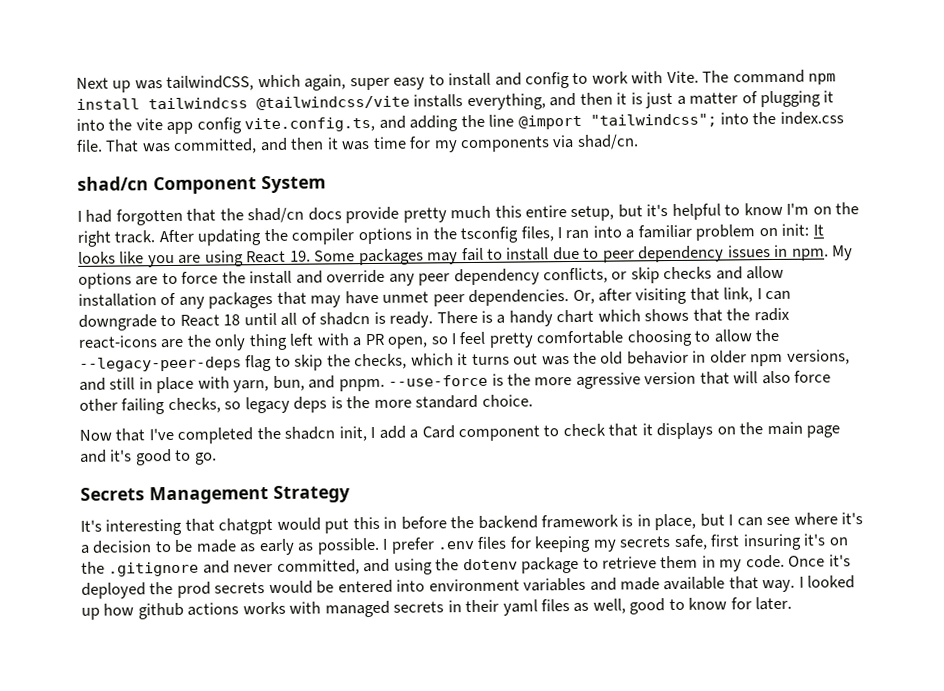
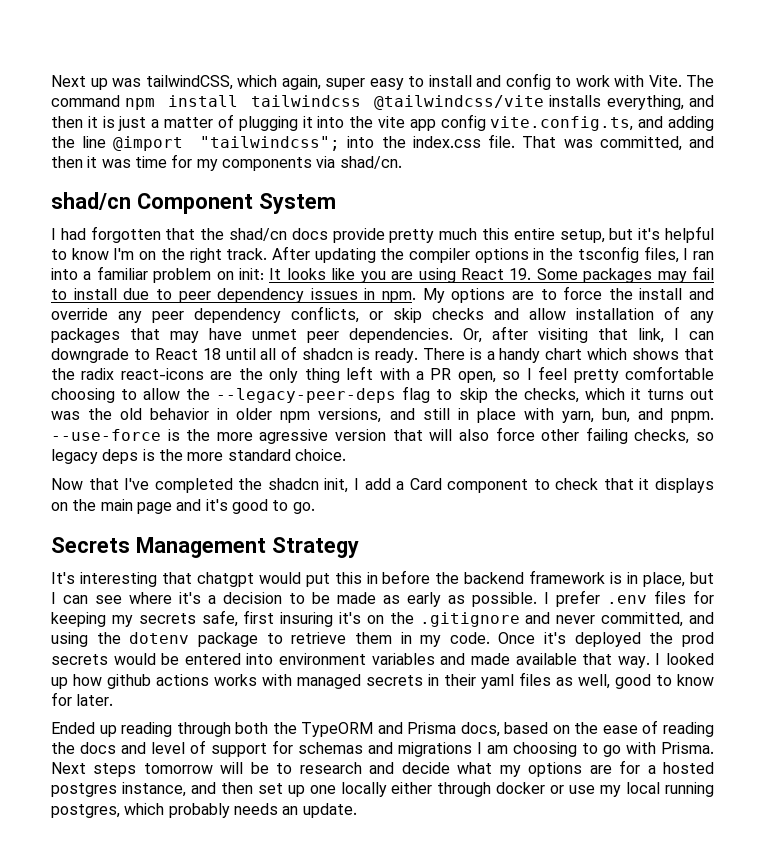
(793, 603) none -> [51,720,714,737] [51,740,714,757] [51,760,715,777] [51,782,715,797] [51,803,357,818] // Ended up reading through both the TypeORM and Prisma docs, based on the ease of reading the docs and level of support for schemas and migrations I am choosing to go with Prisma. Next steps tomorrow will be to research and decide what my options are for a hosted postgres instance, and then set up one locally either through docker or use my local running postgres, which probably needs an update.

